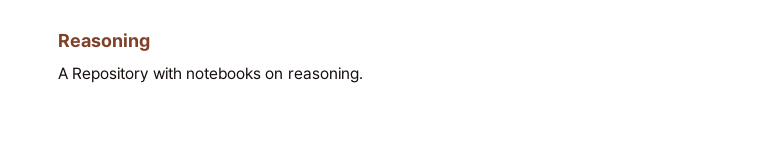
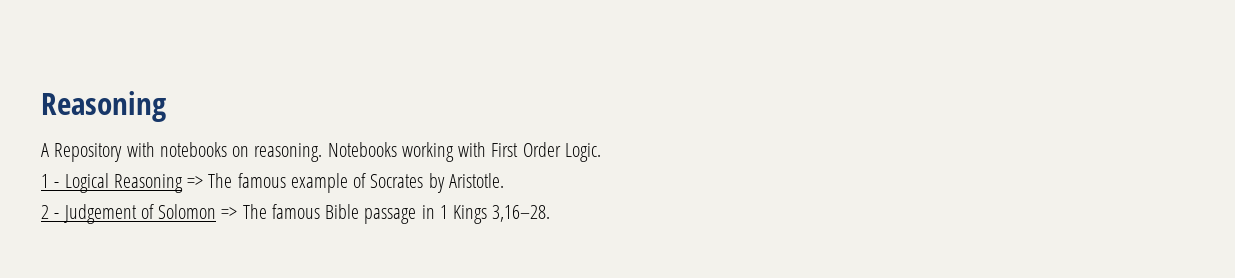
(363, 75) none -> [327,142,601,162] [41,173,504,193] [41,204,551,224] Notebooks working with First Order Logic. // 1 - Logical Reasoning => The famous example of Socrates by Aristotle. // 2 - Judgement of Solomon => The famous Bible passage in 1 Kings 3,16–28.

